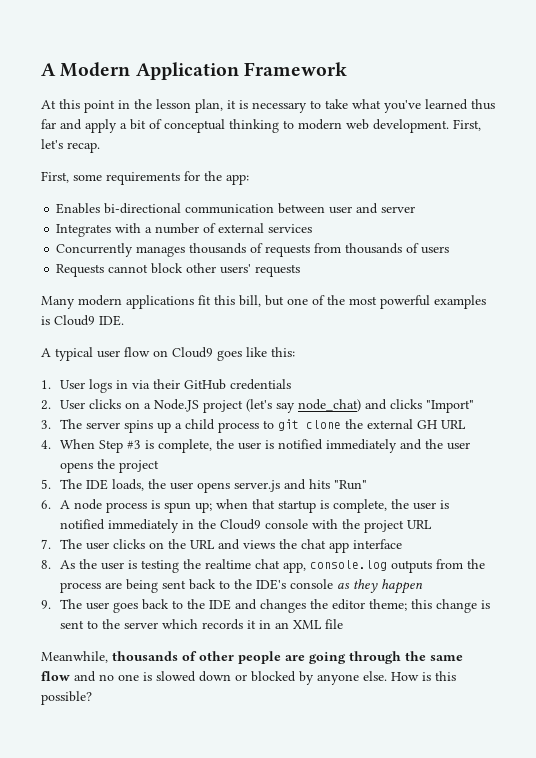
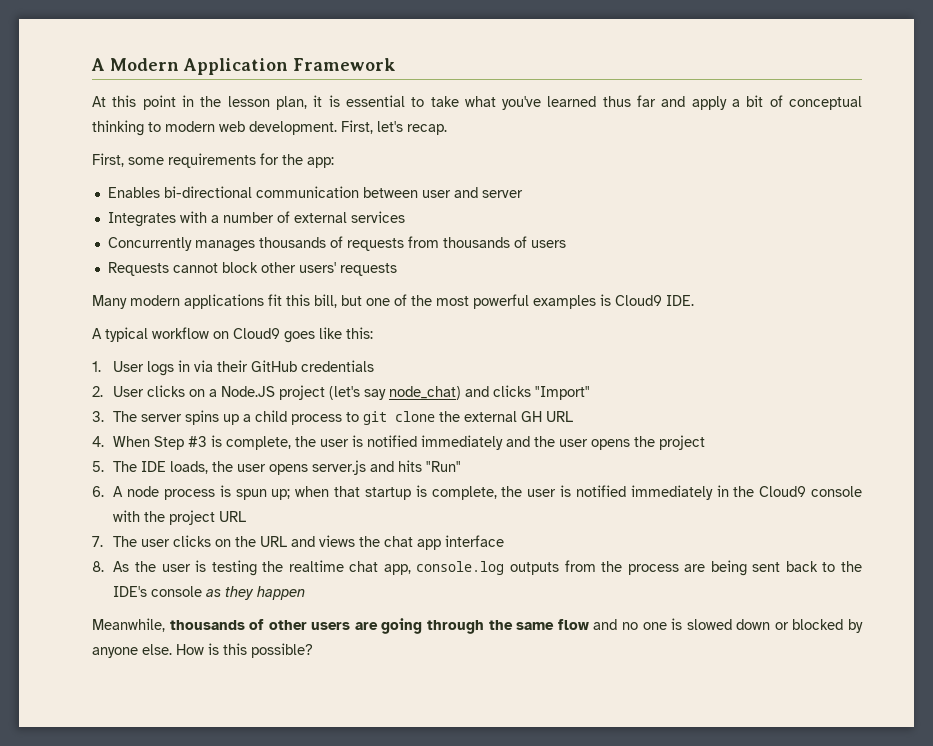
[252,102,307,113] necessary -> [345,95,405,107] essential
[97,347,150,358] user flow -> [152,327,209,339] workflow
[41,599,491,613] [60,619,344,630] // 9. The user goes back to the IDE and changes the editor theme; this change is sent to the server which records it in an XML file -> (306, 593) none
[238,651,281,664] people -> [311,622,351,630] users

